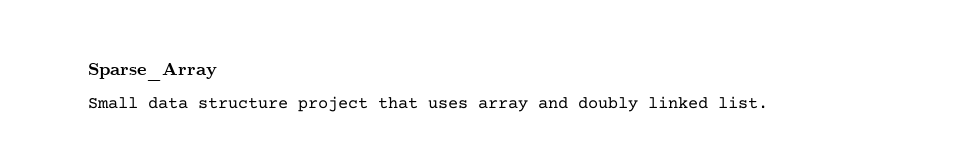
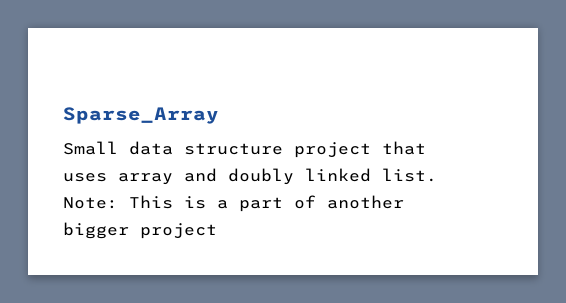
(768, 102) none -> [63,195,404,212] [63,222,217,239] Note: This is a part of another bigger project

